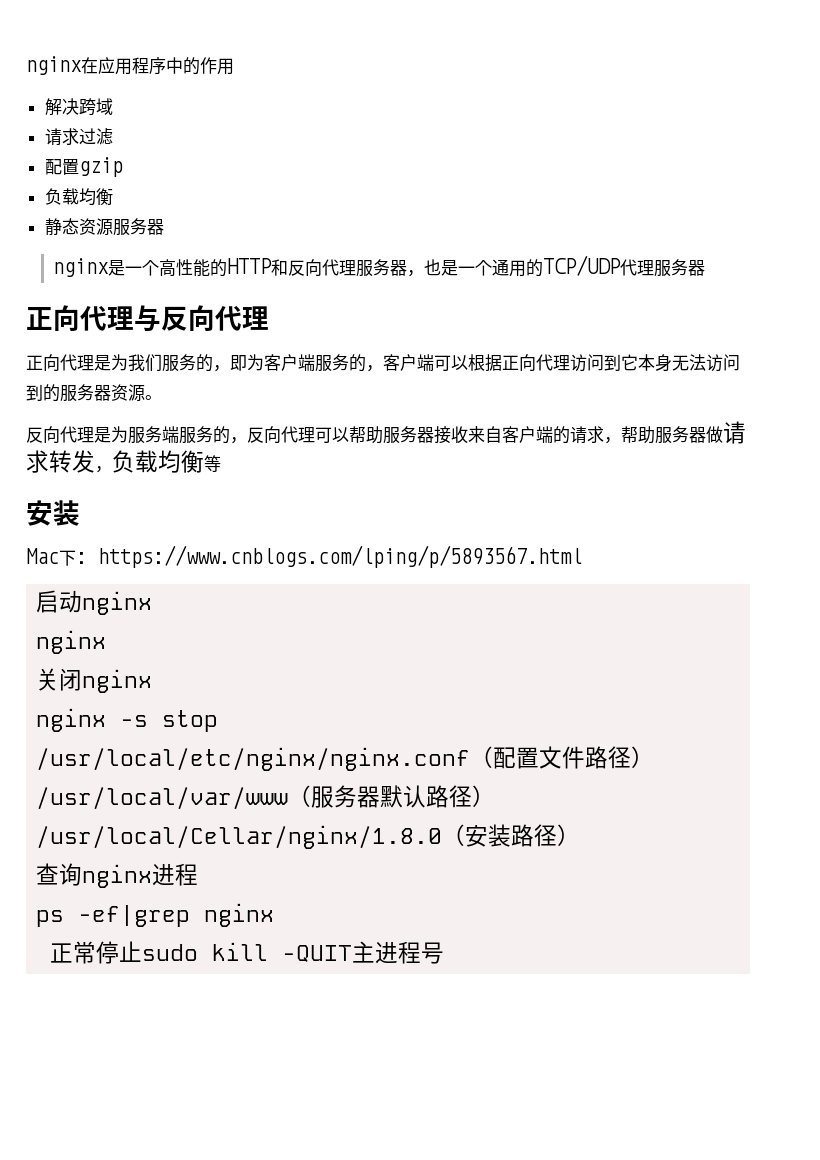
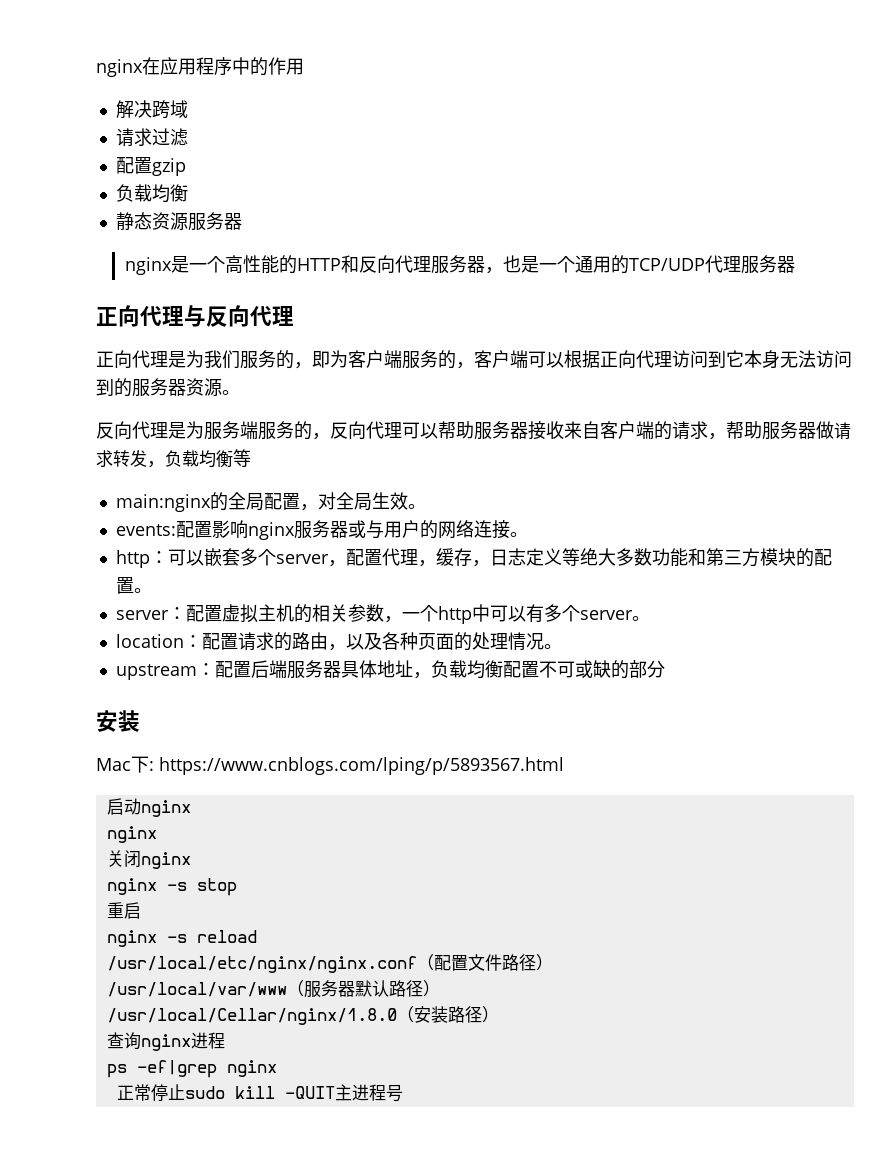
(221, 463) none -> [115,492,426,512] [115,520,528,540] [115,548,832,568] [115,577,152,594] [115,604,650,624] [115,632,562,651] [115,660,665,680] // main:nginx的全局配置，对全局生效。 // events:配置影响nginx服务器或与用户的网络连接。 // http：可以嵌套多个server，配置代理，缓存，日志定义等绝大多数功能和第三方模块的配置。 // server：配置虚拟主机的相关参数，一个http中可以有多个server。 // location：配置请求的路由，以及各种页面的处理情况。 // upstream：配置后端服务器具体地址，负载均衡配置不可或缺的部分
(219, 721) none -> [106,902,141,919] [106,930,257,947] // 重启 // nginx -s reload

